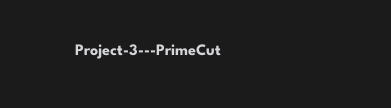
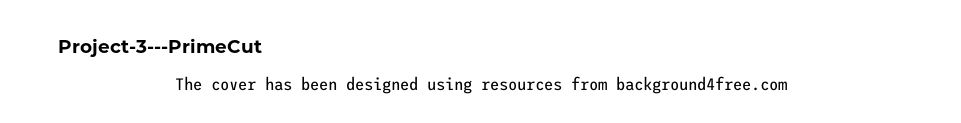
(221, 51) none -> [174,76,787,94] // The cover has been designed using resources from background4free.com

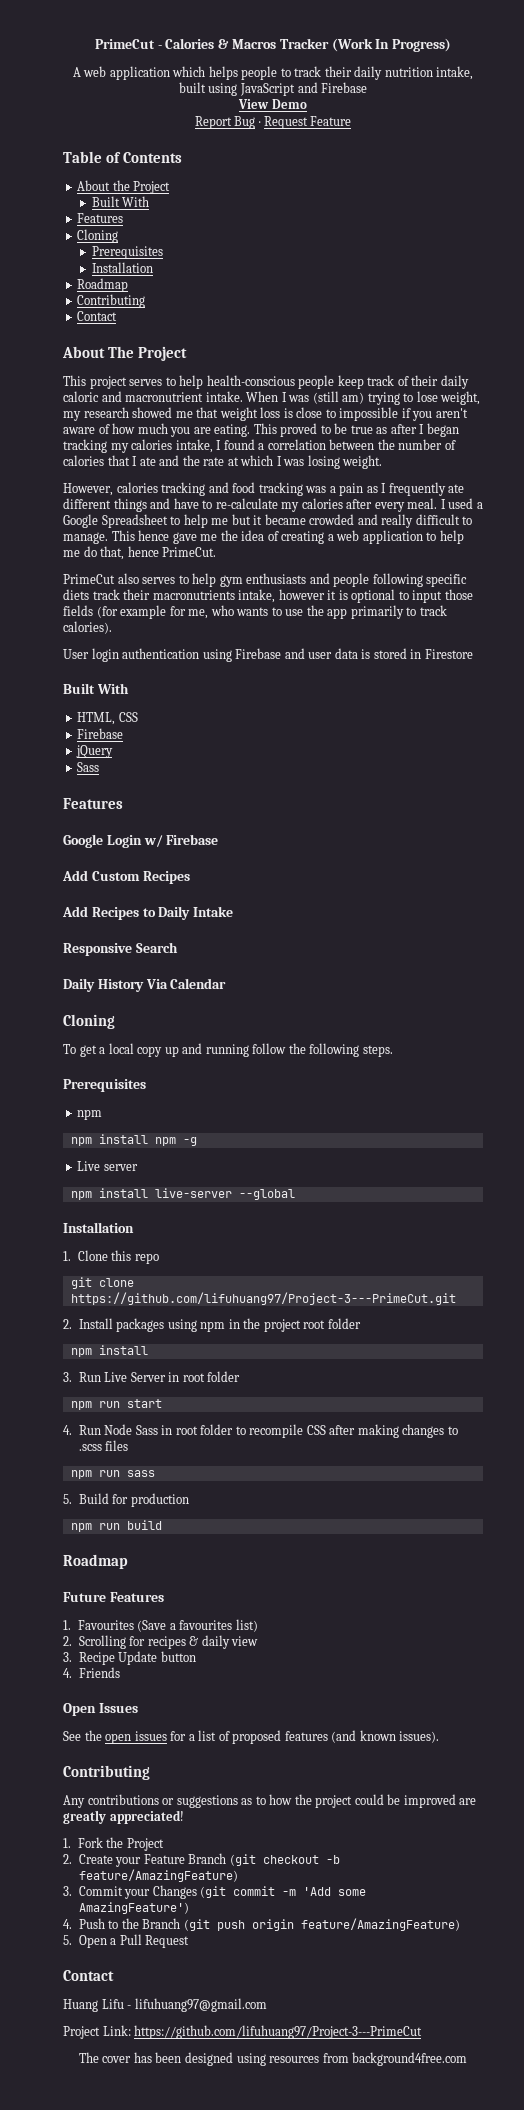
[58,38,262,57] Project-3---PrimeCut -> [94,38,452,52] [72,66,474,80] [178,82,368,96] [238,99,307,109] [194,116,352,129] [63,151,183,163] [77,180,171,194] [91,196,150,207] [77,213,124,223] [77,229,119,243] [91,246,163,259] [91,262,153,273] [77,278,129,292] [77,294,146,308] [77,311,118,321] [62,346,188,361] [63,375,469,389] [63,391,481,405] [63,407,468,421] [63,423,459,437] [63,439,456,453] [63,455,383,469] [63,482,465,496] [63,498,483,512] [63,514,473,528] [63,530,464,544] [63,546,217,560] [63,573,468,587] [63,589,473,603] [63,605,447,619] [63,621,112,634] [63,648,473,662] [63,683,129,694] [77,712,138,725] [77,728,124,739] [76,745,114,758] [77,762,100,772] [63,798,123,809] [63,834,219,848] [62,870,190,884] [62,906,234,920] [63,942,178,956] [63,978,227,992] [63,1014,115,1029] [63,1043,393,1057] [63,1079,146,1092] [77,1109,103,1120] [70,1134,197,1146] [77,1161,138,1171] [70,1188,295,1200] [63,1222,134,1233] [63,1250,159,1264] [70,1277,134,1289] [70,1292,456,1305] [63,1318,361,1332] [70,1345,148,1357] [63,1371,241,1382] [70,1399,162,1410] [63,1424,458,1438] [78,1440,129,1451] [70,1470,155,1479] [63,1493,189,1507] [70,1520,162,1532] [63,1554,128,1569] [63,1592,164,1602] [63,1619,258,1632] [63,1635,259,1649] [63,1651,196,1665] [63,1667,120,1678] [63,1703,138,1716] [63,1730,440,1744] [63,1765,150,1780] [63,1794,477,1808] [63,1810,184,1824] [63,1837,164,1851] [63,1853,340,1867] [78,1869,238,1882] [63,1885,367,1899] [78,1902,189,1914] [63,1918,460,1931] [63,1934,190,1948] [63,1970,114,1981] [63,1998,267,2012] [63,2025,423,2039] PrimeCut - Calories & Macros Tracker (Work In Progress) // A web application which helps people to track their daily nutrition intake, built using JavaScript and Firebase // View Demo // Report Bug · Request Feature // Table of Contents // About the Project // Built With // Features // Cloning // Prerequisites // Installation // Roadmap // Contributing // Contact // About The Project // This project serves to help health-conscious people keep track of their daily caloric and macronutrient intake. When I was (still am) trying to lose weight, my research showed me that weight loss is close to impossible if you aren't aware of how much you are eating. This proved to be true as after I began tracking my calories intake, I found a correlation between the number of calories that I ate and the rate at which I was losing weight. // However, calories tracking and food tracking was a pain as I frequently ate different things and have to re-calculate my calories after every meal. I used a Google Spreadsheet to help me but it became crowded and really difficult to manage. This hence gave me the idea of creating a web application to help me do that, hence PrimeCut. // PrimeCut also serves to help gym enthusiasts and people following specific diets track their macronutrients intake, however it is optional to input those fields (for example for me, who wants to use the app primarily to track calories). // User login authentication using Firebase and user data is stored in Firestore // Built With // HTML, CSS // Firebase // jQuery // Sass // Features // Google Login w/ Firebase // Add Custom Recipes // Add Recipes to Daily Intake // Responsive Search // Daily History Via Calendar // Cloning // To get a local copy up and running follow the following steps. // Prerequisites // npm // npm install npm -g // Live server // npm install live-server --global // Installation // 1. Clone this repo // git clone https://github.com/lifuhuang97/Project-3---PrimeCut.git // 2. Install packages using npm in the project root folder // npm install // 3. Run Live Server in root folder // npm run start // 4. Run Node Sass in root folder to recompile CSS after making changes to .scss files // npm run sass // 5. Build for production // npm run build // Roadmap // Future Features // 1. Favourites (Save a favourites list) // 2. Scrolling for recipes & daily view // 3. Recipe Update button // 4. Friends // Open Issues // See the open issues for a list of proposed features (and known issues). // Contributing // Any contributions or suggestions as to how the project could be improved are greatly appreciated! // 1. Fork the Project // 2. Create your Feature Branch (git checkout -b feature/AmazingFeature) // 3. Commit your Changes (git commit -m 'Add some AmazingFeature') // 4. Push to the Branch (git push origin feature/AmazingFeature) // 5. Open a Pull Request // Contact // Huang Lifu - lifuhuang97@gmail.com // Project Link: https://github.com/lifuhuang97/Project-3---PrimeCut

